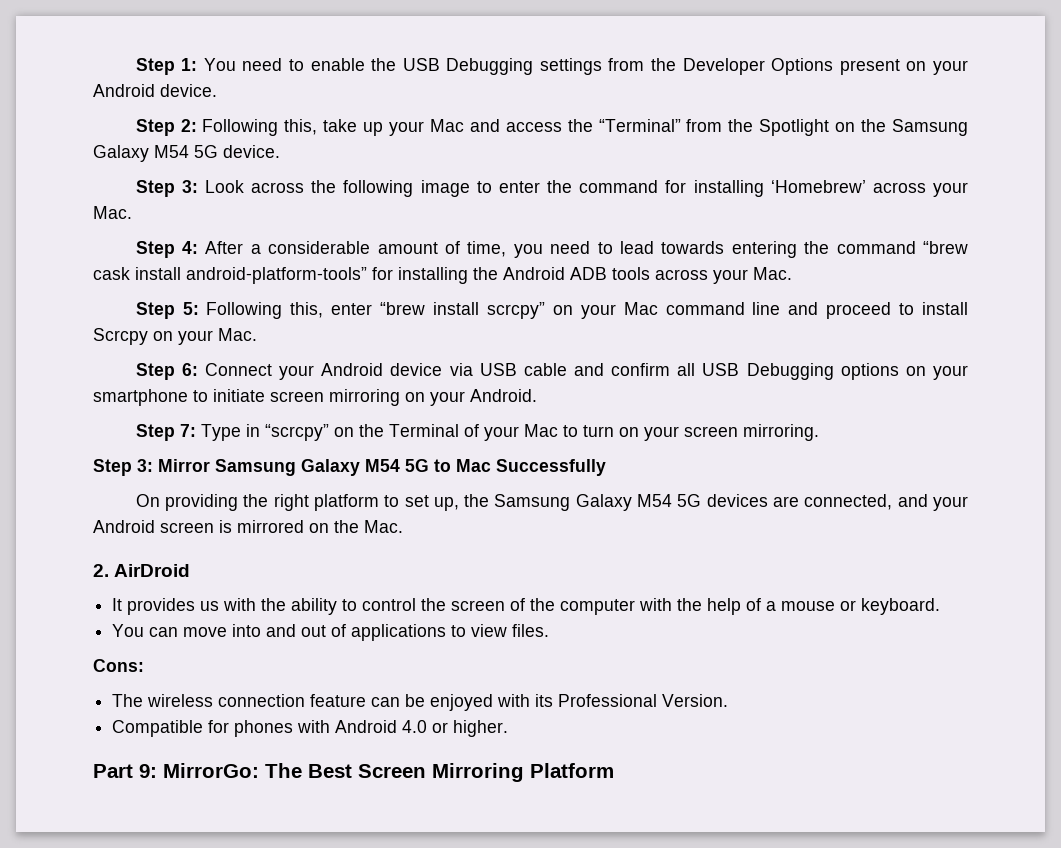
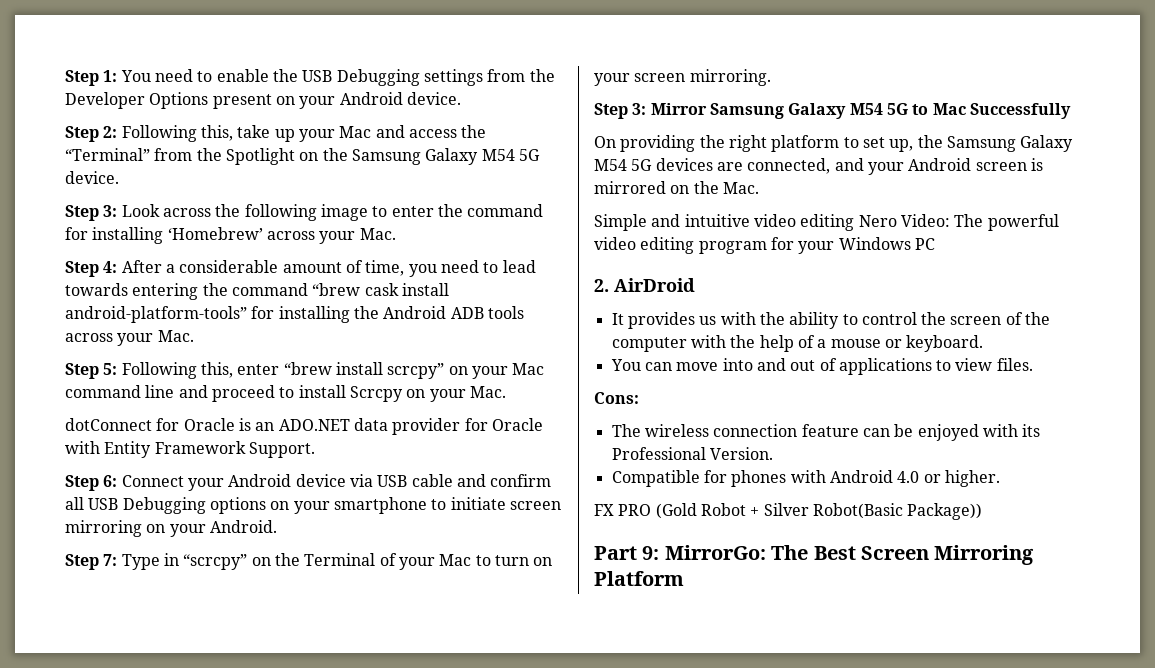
(257, 334) none -> [65,418,543,435] [65,441,315,458] // dotConnect for Oracle is an ADO.NET data provider for Oracle with Entity Framework Support.
(403, 526) none -> [594,214,1059,231] [594,237,935,254] // Simple and intuitive video editing Nero Video: The powerful video editing program for your Windows PC
(509, 728) none -> [594,503,983,520] // FX PRO (Gold Robot + Silver Robot(Basic Package))

